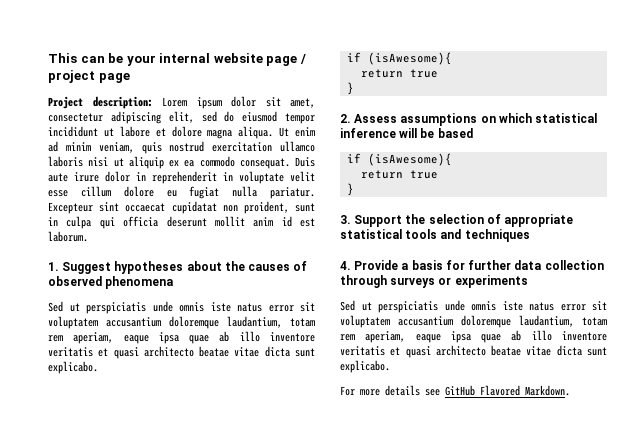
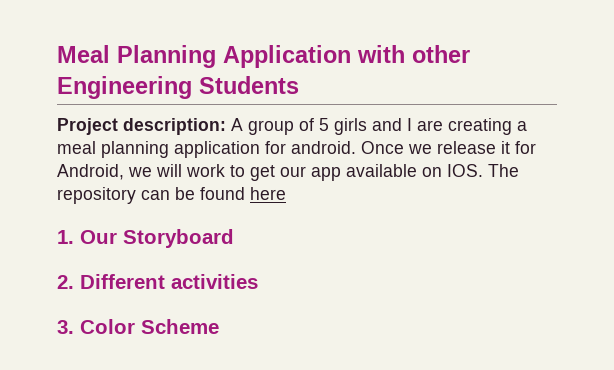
[48,53,306,66] [48,70,130,83] [48,96,315,109] [48,111,316,124] [48,126,315,139] [48,141,315,154] [48,156,315,169] [48,171,315,184] [48,186,315,199] [48,201,315,214] [48,216,315,229] [48,231,88,242] [48,261,308,274] [48,276,174,289] [48,301,315,314] [48,316,315,329] [48,331,315,344] [48,346,315,359] [48,361,98,374] [346,52,452,65] [360,69,438,78] [346,82,354,95] [340,113,598,126] [340,128,473,138] [346,153,452,166] [360,170,438,179] [346,183,354,196] [340,214,574,227] [340,229,530,242] [340,260,604,270] [340,275,528,288] [340,300,607,313] [340,315,607,328] [340,330,607,343] [340,345,607,358] [340,360,390,373] [340,385,570,396] This can be your internal website page / project page // Project description: Lorem ipsum dolor sit amet, consectetur adipiscing elit, sed do eiusmod tempor incididunt ut labore et dolore magna aliqua. Ut enim ad minim veniam, quis nostrud exercitation ullamco laboris nisi ut aliquip ex ea commodo consequat. Duis aute irure dolor in reprehenderit in voluptate velit esse cillum dolore eu fugiat nulla pariatur. Excepteur sint occaecat cupidatat non proident, sunt in culpa qui officia deserunt mollit anim id est laborum. // 1. Suggest hypotheses about the causes of observed phenomena // Sed ut perspiciatis unde omnis iste natus error sit voluptatem accusantium doloremque laudantium, totam rem aperiam, eaque ipsa quae ab illo inventore veritatis et quasi architecto beatae vitae dicta sunt explicabo. // if (isAwesome){ // return true // } // 2. Assess assumptions on which statistical inference will be based // if (isAwesome){ // return true // } // 3. Support the selection of appropriate statistical tools and techniques // 4. Provide a basis for further data collection through surveys or experiments // Sed ut perspiciatis unde omnis iste natus error sit voluptatem accusantium doloremque laudantium, totam rem aperiam, eaque ipsa quae ab illo inventore veritatis et quasi architecto beatae vitae dicta sunt explicabo. // For more details see GitHub Flavored Markdown. -> [57,45,470,68] [57,76,299,99] [57,118,527,135] [57,141,536,158] [57,164,519,181] [57,187,286,204] [57,229,234,248] [57,274,258,289] [57,319,219,334] Meal Planning Application with other Engineering Students // Project description: A group of 5 girls and I are creating a meal planning application for android. Once we release it for Android, we will work to get our app available on IOS. The repository can be found here // 1. Our Storyboard // 2. Different activities // 3. Color Scheme

